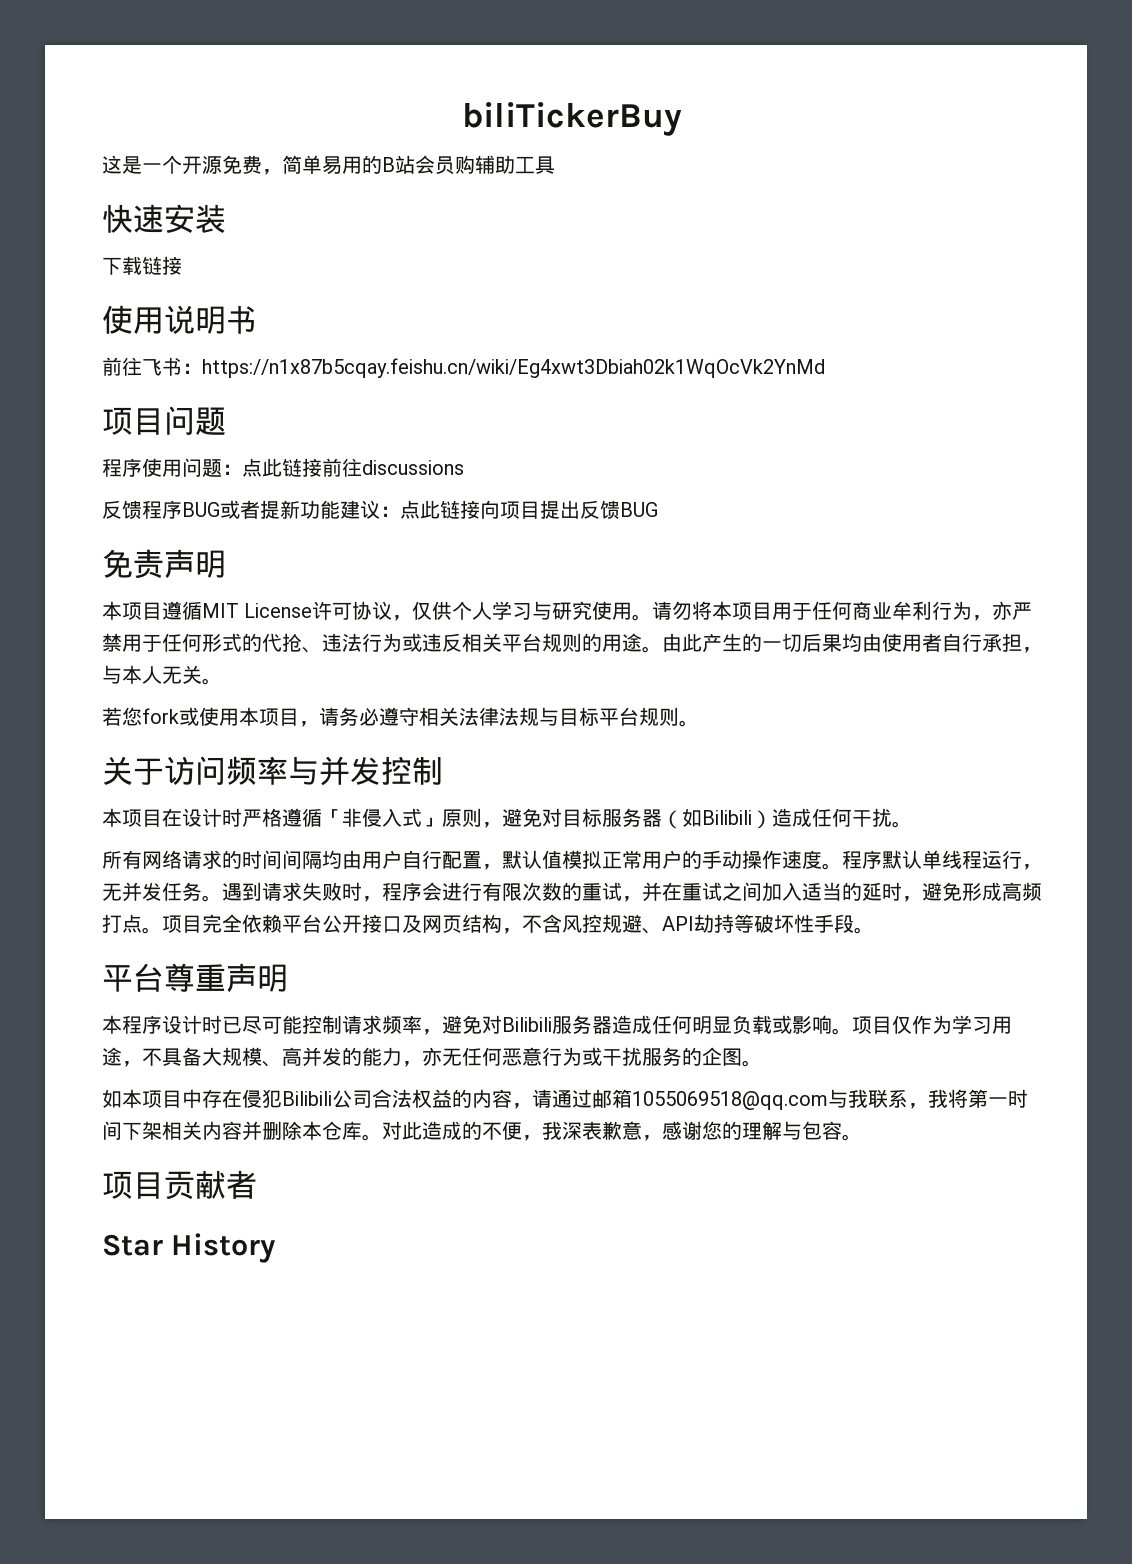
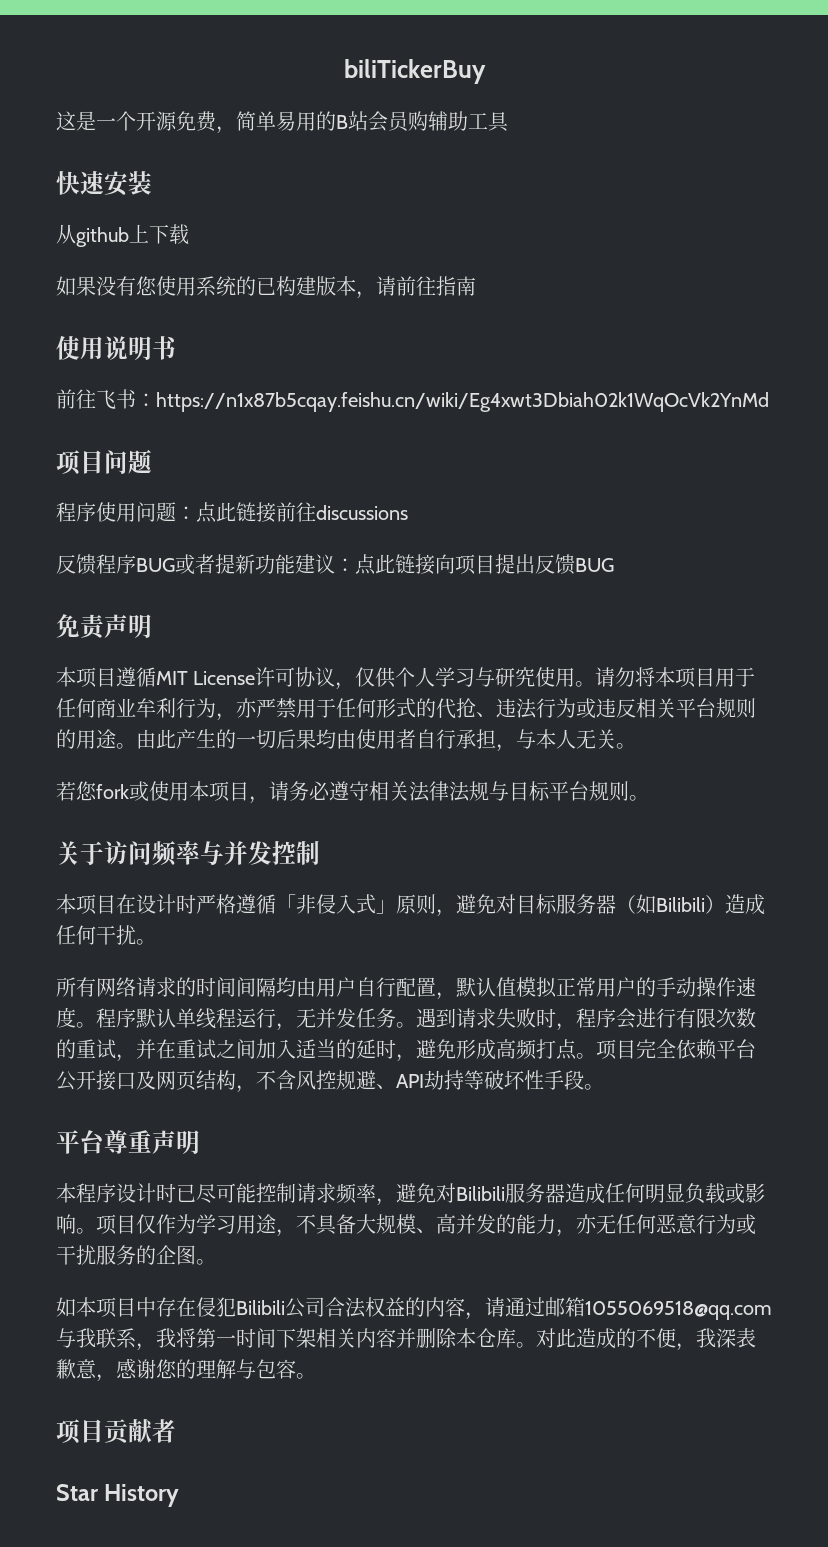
(226, 218) none -> [56,224,149,247] 从github上
[142,256,182,275] 链接 -> [56,276,476,299] // 如果没有您使用系统的已构建版本，请前往指南

